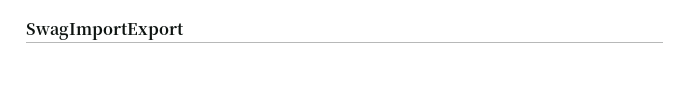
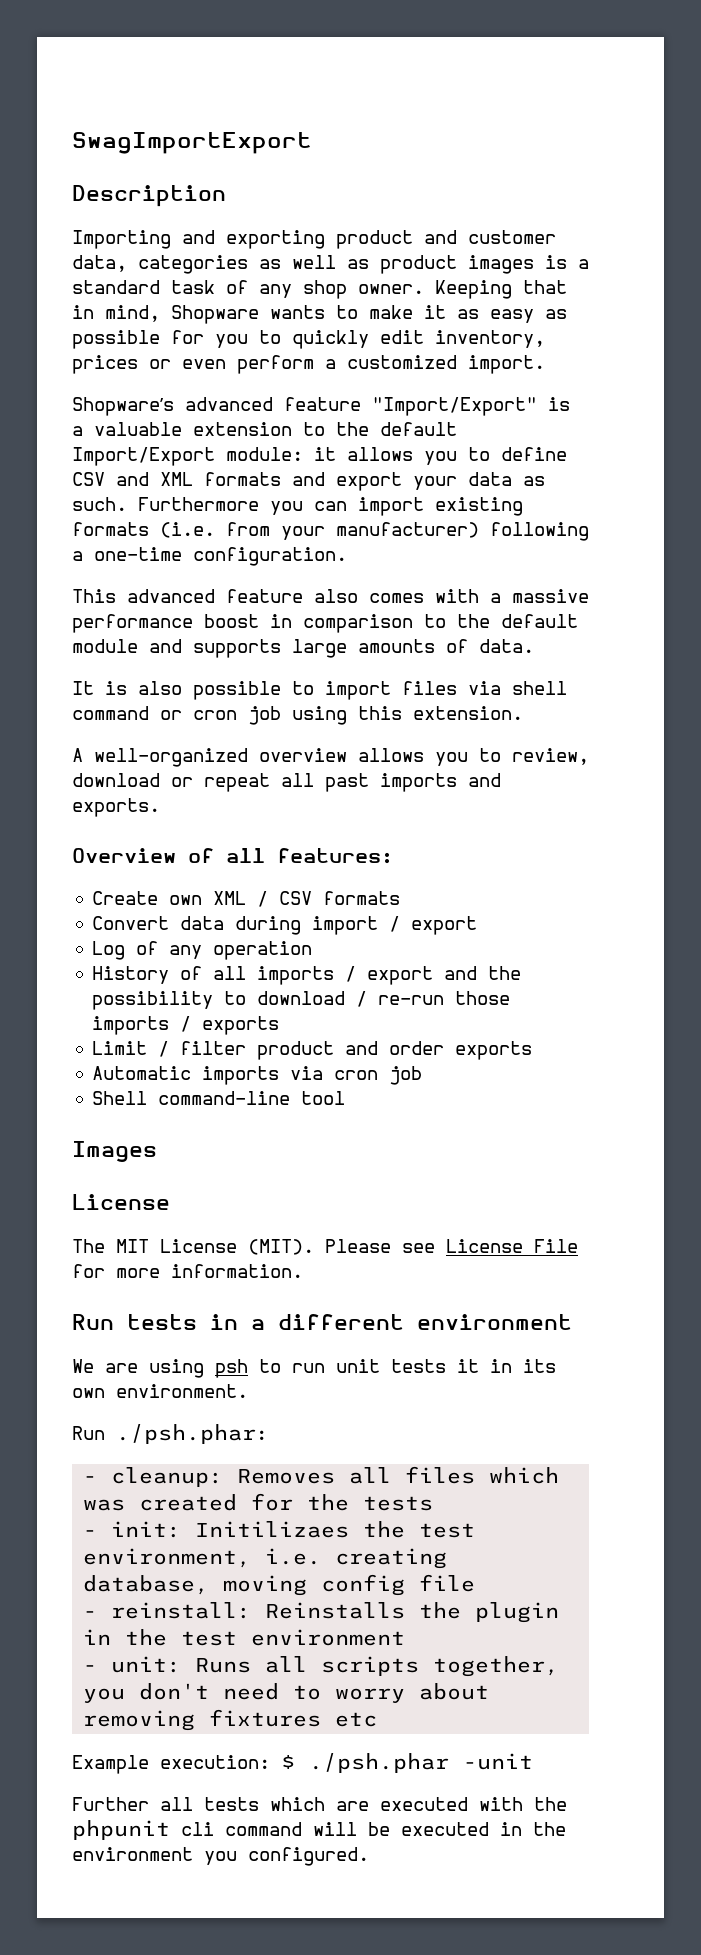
(184, 31) none -> [72,185,226,207] [72,230,556,249] [72,255,589,274] [72,280,567,299] [72,305,567,324] [72,330,545,349] [72,355,545,374] [72,397,570,416] [72,422,457,436] [72,447,567,466] [72,472,545,491] [72,497,523,516] [72,522,589,541] [72,547,347,566] [72,589,589,603] [72,614,578,633] [72,639,534,658] [72,681,567,700] [72,706,523,725] [72,748,589,767] [72,773,501,792] [72,798,160,817] [72,848,393,864] [92,891,401,907] [92,916,478,935] [92,941,313,960] [92,966,522,985] [92,991,511,1010] [92,1016,280,1035] [92,1041,533,1060] [92,1066,423,1085] [92,1091,346,1105] [72,1141,157,1162] [72,1194,170,1210] [72,1239,578,1255] [72,1264,303,1278] [72,1314,572,1330] [72,1359,556,1378] [72,1384,248,1398] [72,1424,267,1444] [83,1466,560,1487] [83,1493,434,1511] [83,1521,476,1538] [83,1548,448,1569] [83,1574,476,1596] [83,1602,560,1623] [83,1629,406,1646] [83,1656,560,1677] [83,1683,490,1703] [83,1709,378,1731] [72,1753,533,1774] [72,1797,567,1811] [72,1820,566,1840] [72,1847,369,1866] // Description // Importing and exporting product and customer data, categories as well as product images is a standard task of any shop owner. Keeping that in mind, Shopware wants to make it as easy as possible for you to quickly edit inventory, prices or even perform a customized import. // Shopware’s advanced feature "Import/Export" is a valuable extension to the default Import/Export module: it allows you to define CSV and XML formats and export your data as such. Furthermore you can import existing formats (i.e. from your manufacturer) following a one-time configuration. // This advanced feature also comes with a massive performance boost in comparison to the default module and supports large amounts of data. // It is also possible to import files via shell command or cron job using this extension. // A well-organized overview allows you to review, download or repeat all past imports and exports. // Overview of all features: // Create own XML / CSV formats // Convert data during import / export // Log of any operation // History of all imports / export and the possibility to download / re-run those imports / exports // Limit / filter product and order exports // Automatic imports via cron job // Shell command-line tool // Images // License // The MIT License (MIT). Please see License File for more information. // Run tests in a different environment // We are using psh to run unit tests it in its own environment. // Run ./psh.phar: // - cleanup: Removes all files which was created for the tests // - init: Initilizaes the test environment, i.e. creating database, moving config file // - reinstall: Reinstalls the plugin in the test environment // - unit: Runs all scripts together, you don't need to worry about removing fixtures etc // Example execution: $ ./psh.phar -unit // Further all tests which are executed with the phpunit cli command will be executed in the environment you configured.

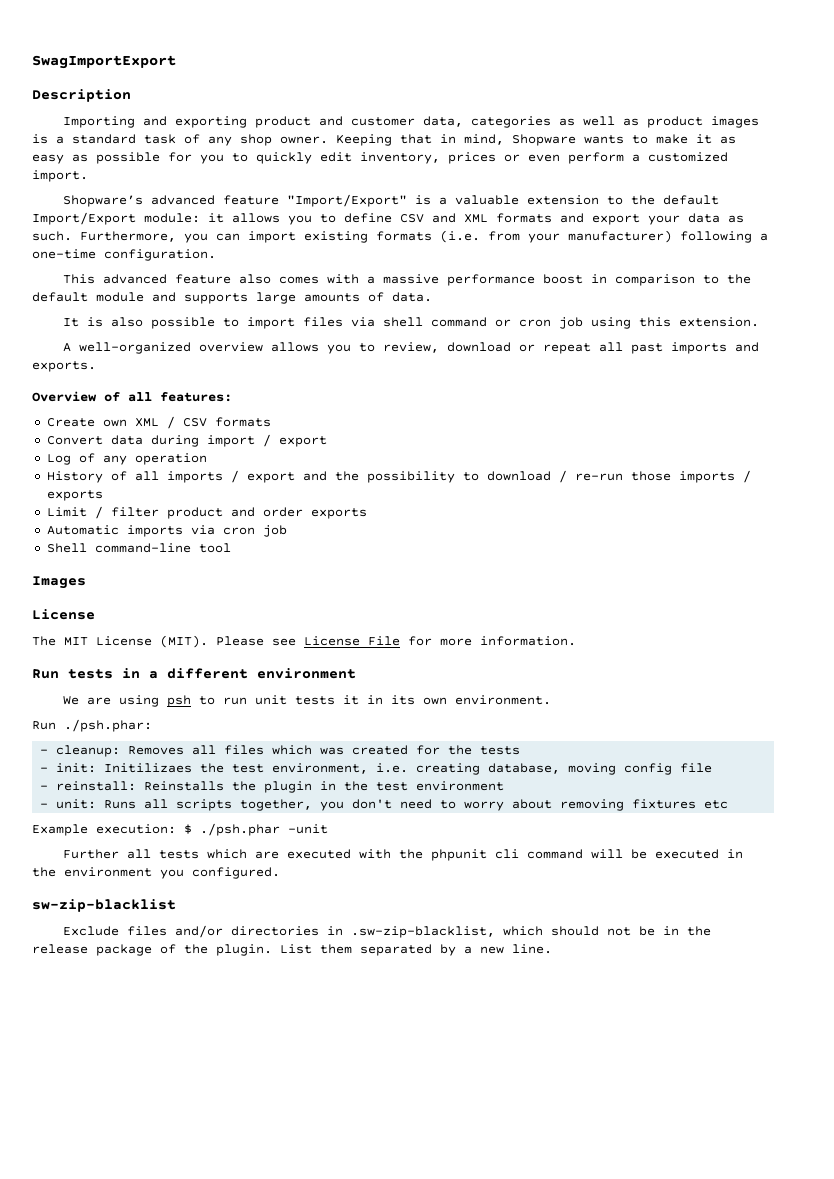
[138,497,259,511] Furthermore -> [80,231,176,242] Furthermore,
(369, 1856) none -> [32,899,176,912] [63,925,712,938] [32,944,552,956] // sw-zip-blacklist // Exclude files and/or directories in .sw-zip-blacklist, which should not be in the release package of the plugin. List them separated by a new line.

